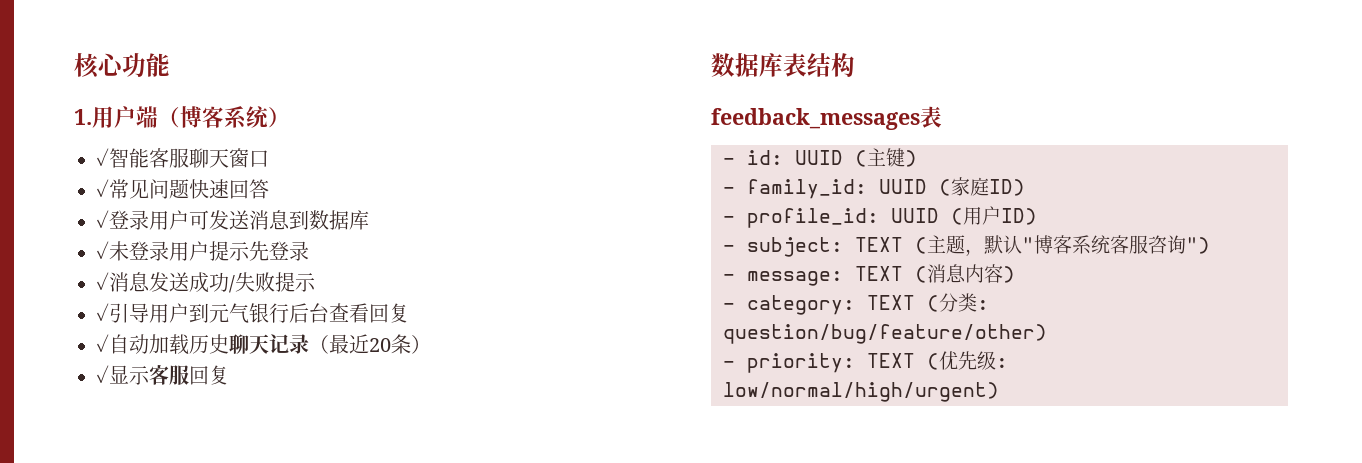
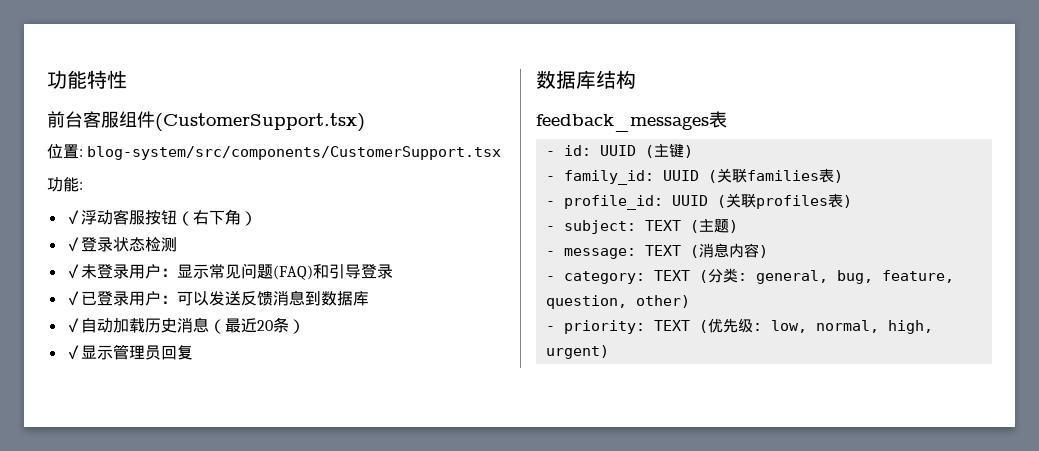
[74,53,170,79] [74,106,290,129] [96,148,269,168] [96,179,269,199] [96,210,249,230] 核心功能 // 1.用户端（博客系统） // ✓智能客服聊天窗口 // ✓常见问题快速回答 // ✓登录用户可发送 -> [47,70,127,89] [47,111,365,132] [47,144,502,160] [47,177,83,192] [64,209,257,226] [64,237,177,252] [64,263,393,280] [64,290,273,306] 功能特性 // 前台客服组件(CustomerSupport.tsx) // 位置: blog-system/src/components/CustomerSupport.tsx // 功能: // ✓浮动客服按钮（右下角） // ✓登录状态检测 // ✓未登录用户：显示常见问题(FAQ)和引导登录 // ✓已登录用户：可以发送反馈
[96,241,309,261] [96,272,316,293] [96,303,409,323] // ✓未登录用户提示先登录 // ✓消息发送成功/失败提示 // ✓引导用户到元气银行后台查看回复 -> (369, 298) none
[229,334,309,354] 聊天记录 -> [176,317,209,333] 消息
[149,365,189,385] 客服 -> [112,344,161,360] 管理员
[783,53,807,77] 表 -> (596, 79) none
[951,177,1025,196] 家庭ID) -> [716,168,843,183] 关联families表)
[963,206,1037,225] 用户ID) -> [725,193,852,209] 关联profiles表)
[965,235,1210,256] ，默认"博客系统客服咨询") -> [728,220,738,233] )
[723,324,1047,344] question/bug/feature/other) -> [755,270,954,284] [545,295,690,309] general, bug, feature, question, other)
[723,382,999,402] low/normal/high/urgent) -> [770,320,933,334] [545,345,609,359] low, normal, high, urgent)

